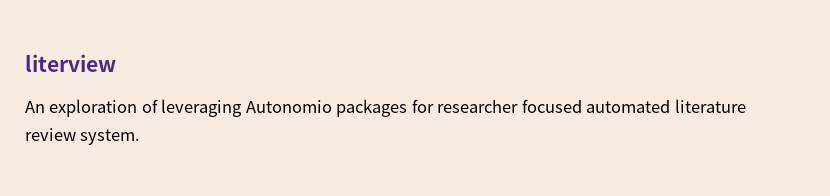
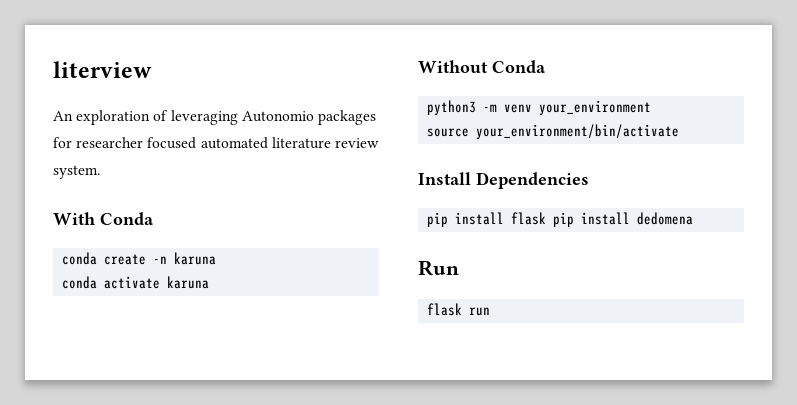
(141, 137) none -> [53,212,154,225] [62,252,217,265] [62,276,210,289] [418,60,546,73] [427,100,652,115] [427,124,680,139] [418,172,589,189] [427,212,694,227] [418,260,459,276] [427,303,491,316] // With Conda // conda create -n karuna // conda activate karuna // Without Conda // python3 -m venv your_environment // source your_environment/bin/activate // Install Dependencies // pip install flask pip install dedomena // Run // flask run

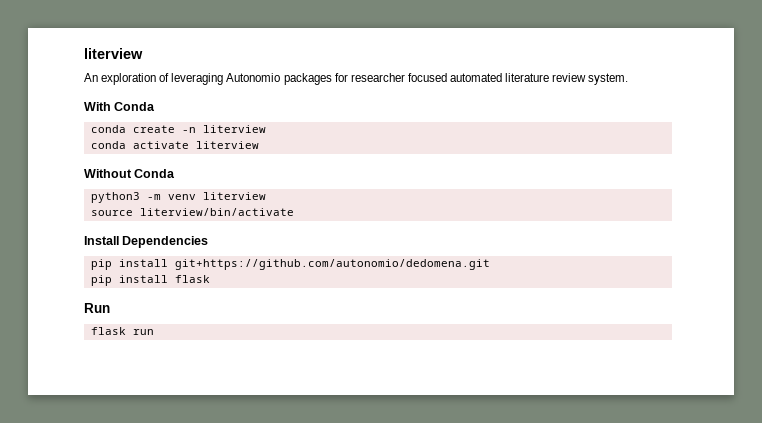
[174,252,217,265] karuna -> [202,125,266,133] literview
[167,276,210,289] karuna -> [195,141,259,149] literview
[539,100,652,115] your_environment -> [202,192,266,200] literview
[476,124,680,139] your_environment/bin/activate -> [139,208,294,216] literview/bin/activate
[511,212,694,227] flask pip install dedomena -> [174,259,490,270] [90,275,210,286] git+https://github.com/autonomio/dedomena.git // pip install flask

